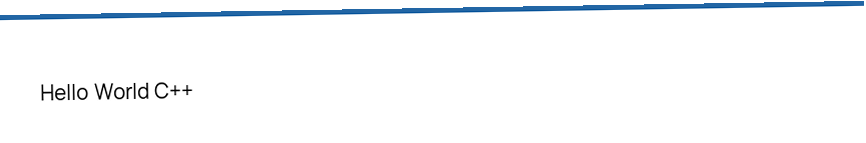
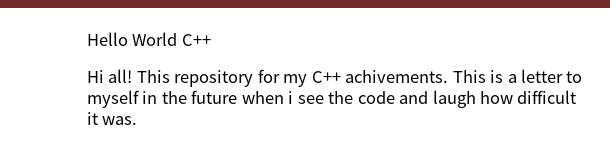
(195, 90) none -> [87,69,583,87] [87,90,577,108] [87,112,138,125] // Hi all! This repository for my C++ achivements. This is a letter to myself in the future when i see the code and laugh how difficult it was.

